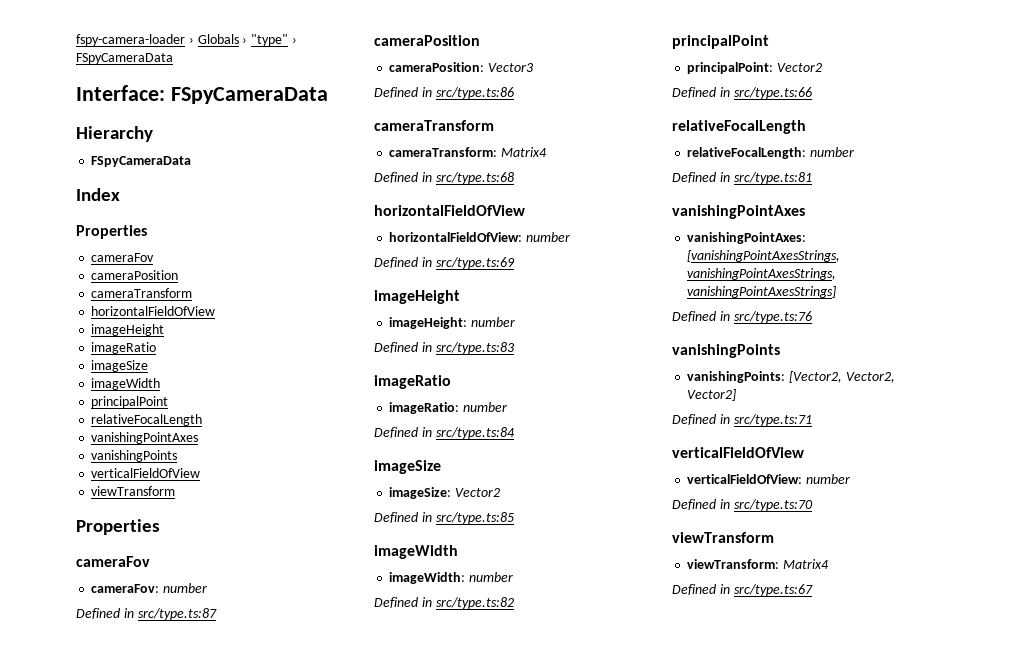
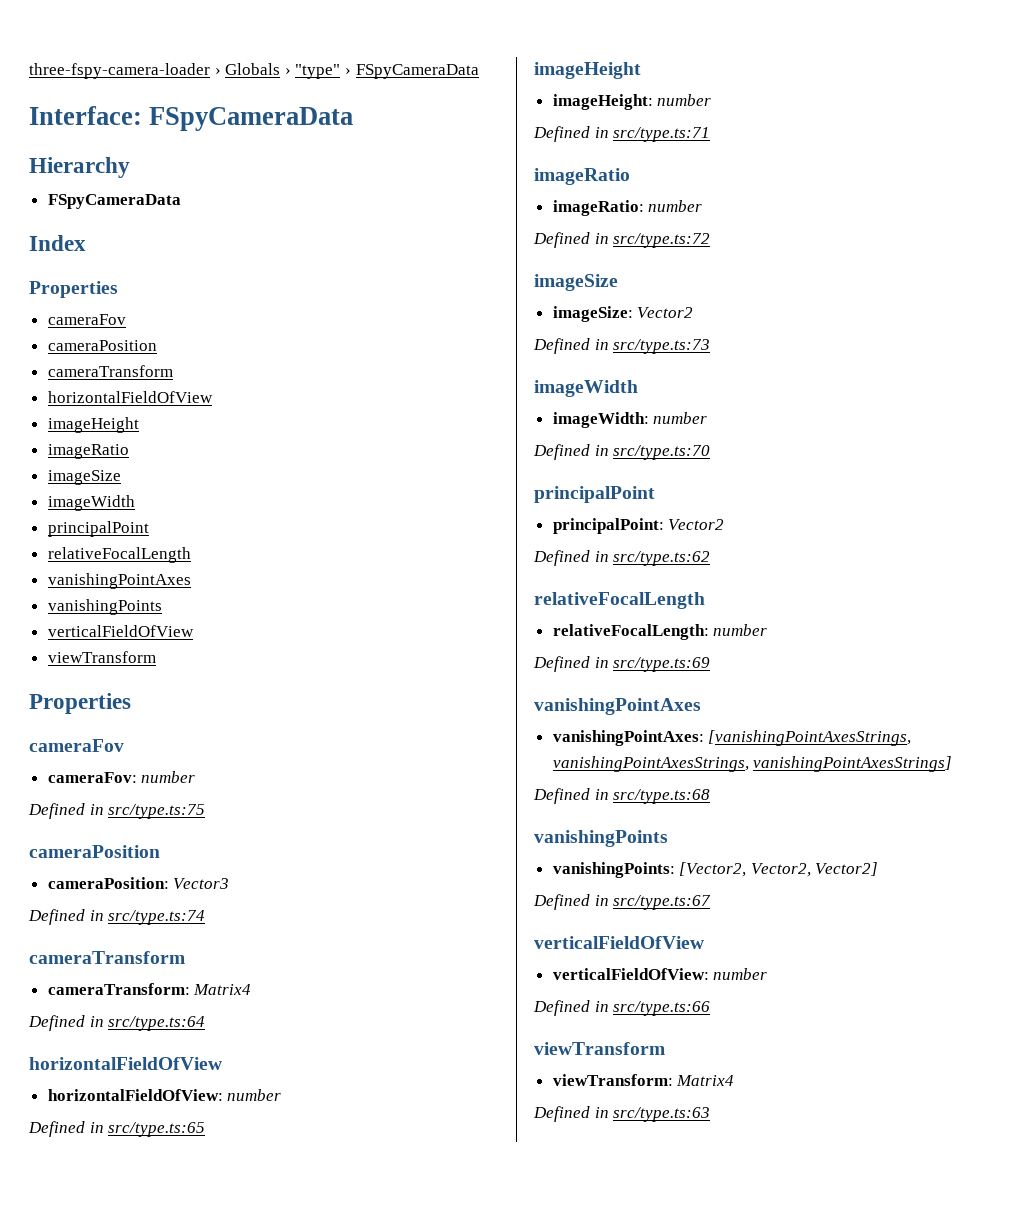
[76,34,185,46] fspy-camera-loader -> [29,63,210,79] three-fspy-camera-loader
[137,608,217,620] src/type.ts:87 -> [108,804,206,819] src/type.ts:75
[435,87,514,99] src/type.ts:86 -> [108,910,206,925] src/type.ts:74
[435,172,514,184] src/type.ts:68 -> [108,1016,206,1031] src/type.ts:64
[435,257,515,269] src/type.ts:69 -> [108,1122,206,1137] src/type.ts:65
[435,342,515,354] src/type.ts:83 -> [613,127,711,142] src/type.ts:71
[435,427,515,439] src/type.ts:84 -> [613,233,711,248] src/type.ts:72
[435,512,514,524] src/type.ts:85 -> [613,339,711,354] src/type.ts:73
[435,597,514,609] src/type.ts:82 -> [613,445,711,460] src/type.ts:70
[733,87,812,99] src/type.ts:66 -> [613,551,711,566] src/type.ts:62
[733,172,812,184] src/type.ts:81 -> [613,657,711,672] src/type.ts:69
[733,311,812,323] src/type.ts:76 -> [613,789,711,804] src/type.ts:68
[733,414,812,426] src/type.ts:71 -> [613,895,712,910] src/type.ts:67
[733,499,813,511] src/type.ts:70 -> [613,1001,711,1016] src/type.ts:66
[733,584,813,596] src/type.ts:67 -> [613,1107,711,1122] src/type.ts:63

